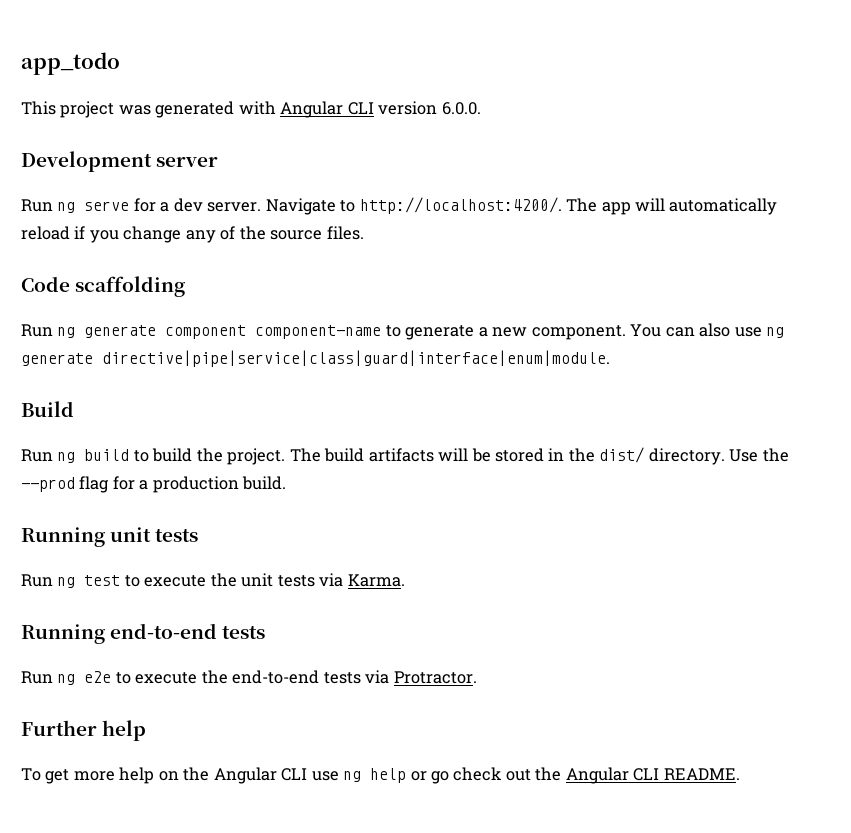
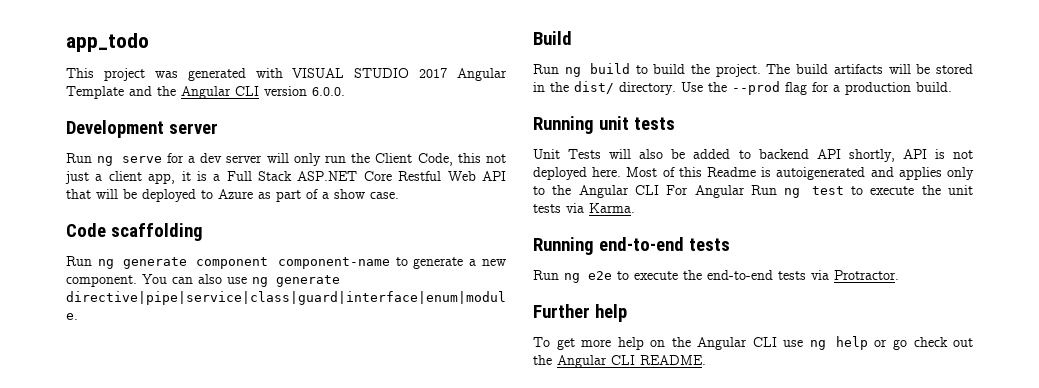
(276, 108) none -> [292,68,507,81] [66,86,176,99] VISUAL STUDIO 2017 Angular Template and the
[207,197,778,215] [21,226,364,243] server. Navigate to http://localhost:4200/. The app will automatically reload if you change any of the source files. -> [226,153,507,166] [65,171,506,184] [66,189,399,202] server will only run the Client Code, this not just a client app, it is a Full Stack ASP.NET Core Restful Web API that will be deployed to Azure as part of a show case.
(199, 535) none -> [533,149,973,162] [533,167,974,180] [533,185,745,198] Unit Tests will also be added to backend API shortly, API is not deployed here. Most of this Readme is autoigenerated and applies only to the Angular CLI For Angular

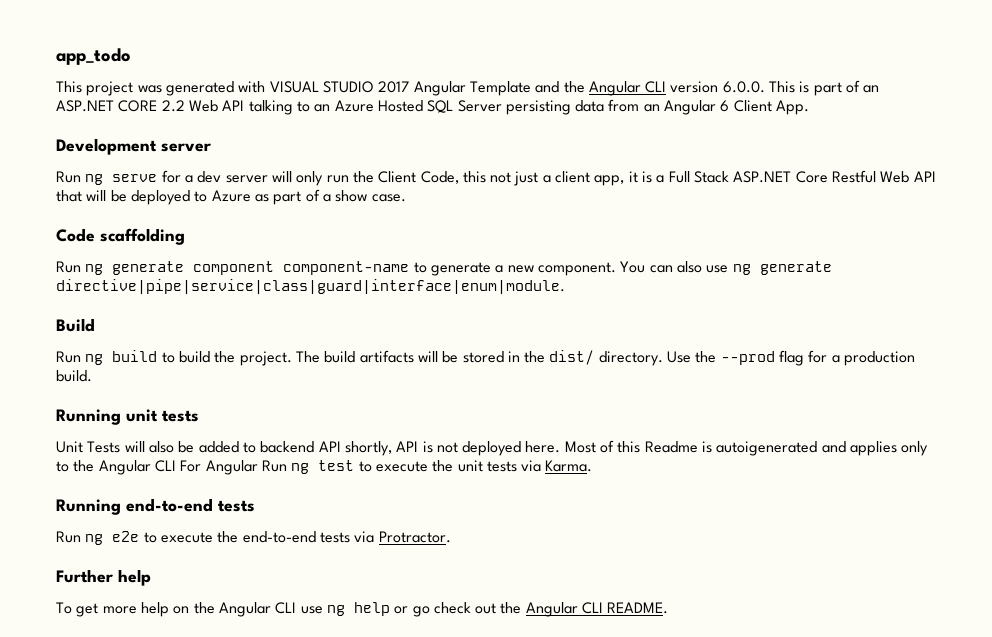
(345, 91) none -> [769,80,880,96] [56,99,810,115] This is part of an ASP.NET CORE 2.2 Web API talking to an Azure Hosted SQL Server persisting data from an Angular 6 Client App.

